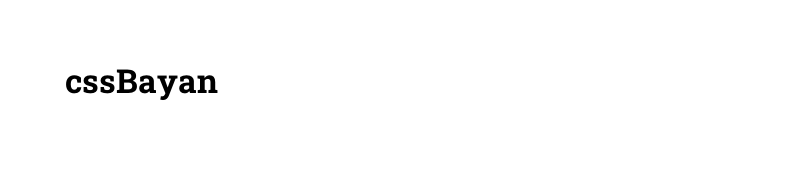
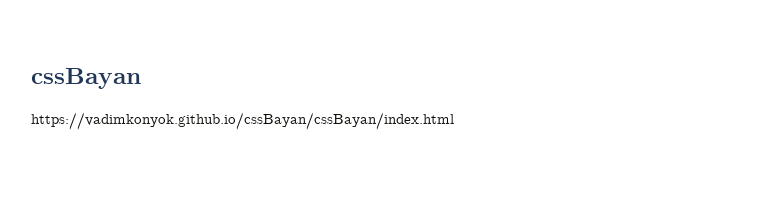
(218, 85) none -> [31,112,454,130] // https://vadimkonyok.github.io/cssBayan/cssBayan/index.html

